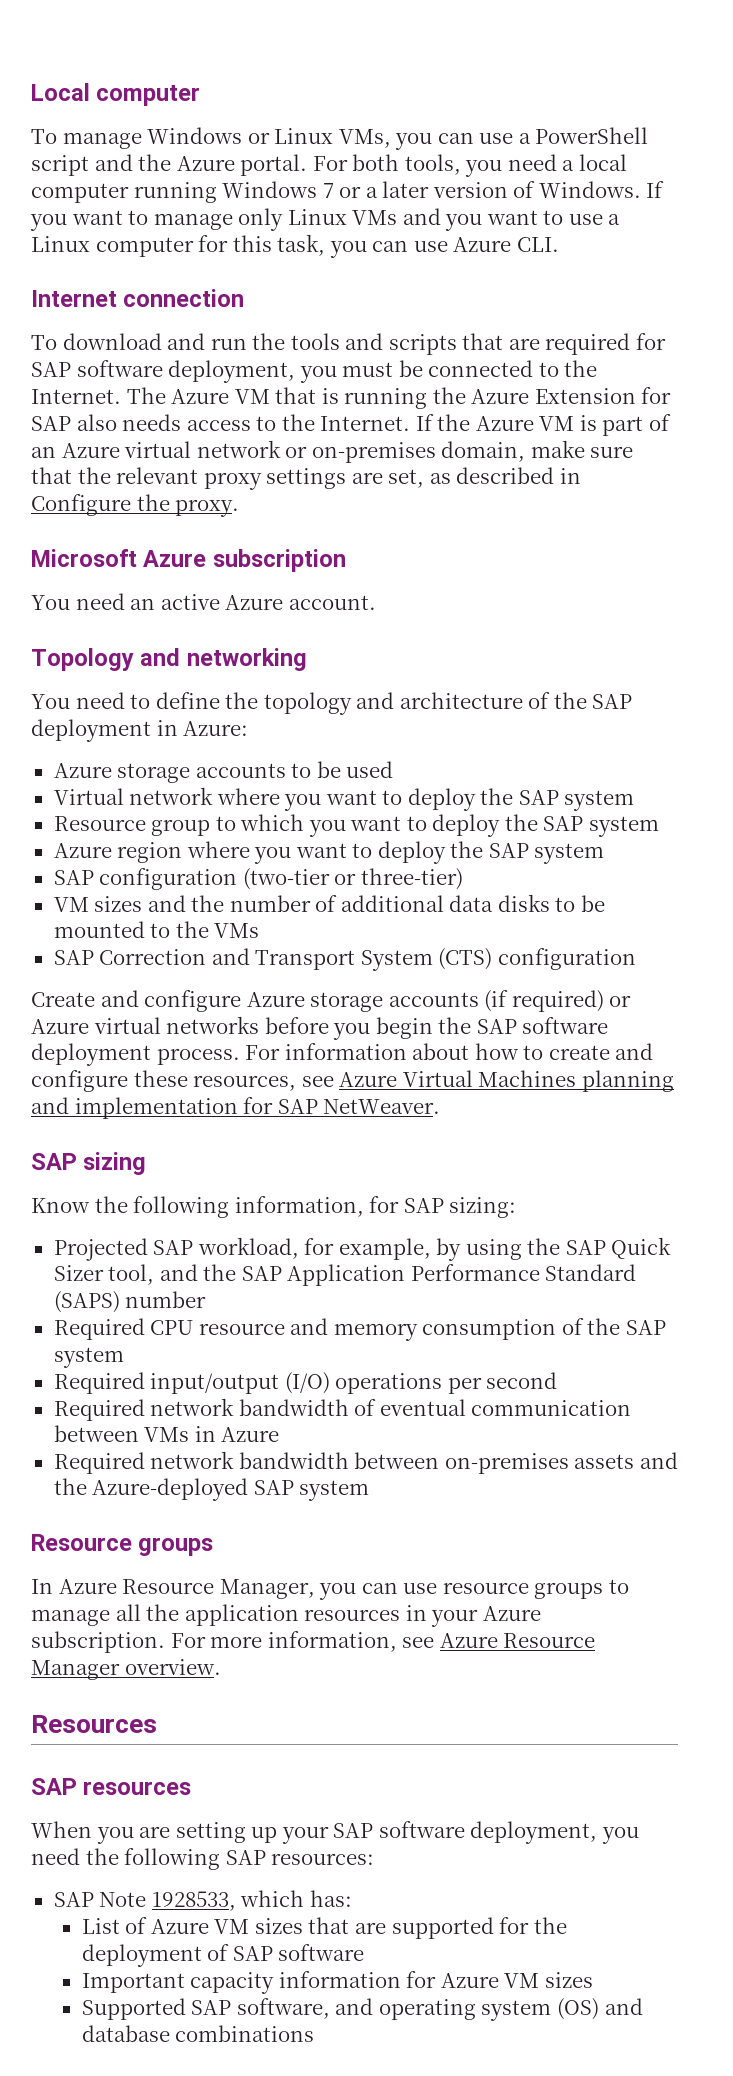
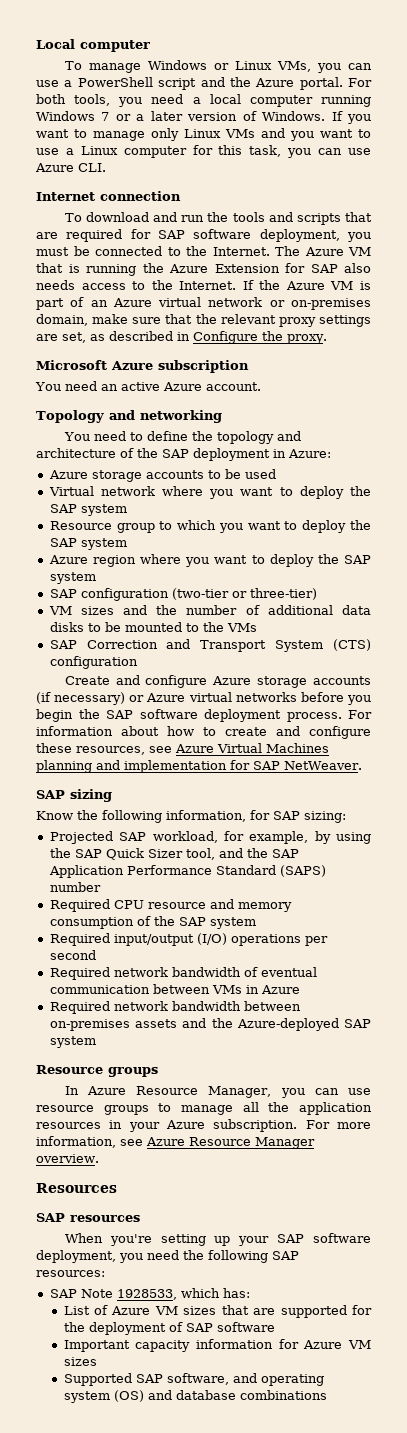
[511,990,604,1012] required) -> [54,692,126,705] necessary)
[96,1826,171,1844] you are -> [109,1234,152,1246] you're

